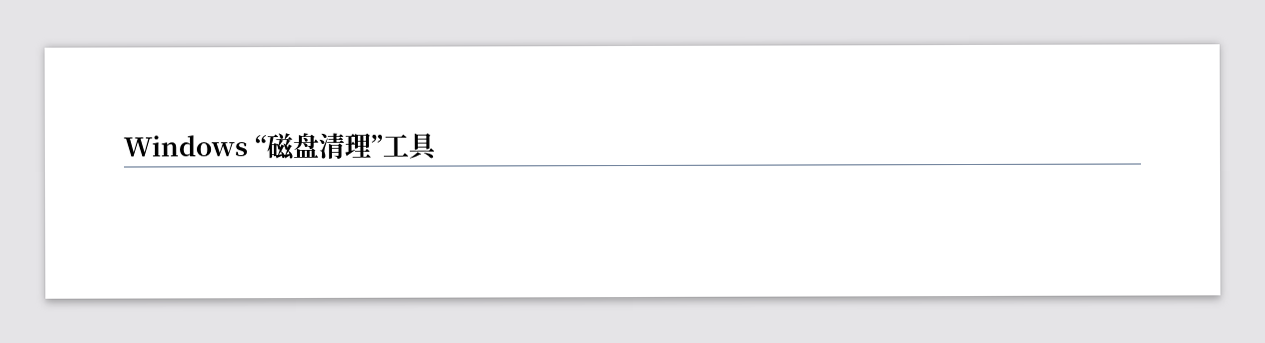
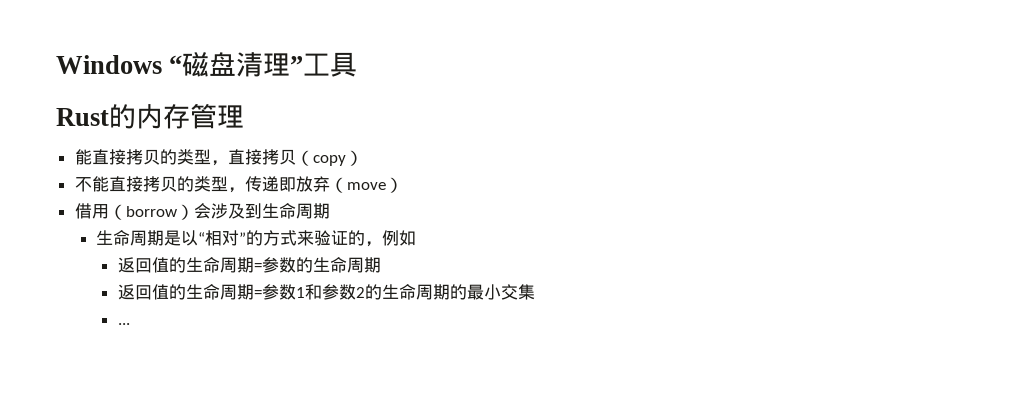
(439, 146) none -> [56,103,244,129] [74,149,363,166] [74,176,403,193] [74,203,330,220] [96,230,417,247] [117,257,381,273] [117,284,535,300] [117,323,130,325] // Rust的内存管理 // 能直接拷贝的类型，直接拷贝（copy） // 不能直接拷贝的类型，传递即放弃（move） // 借用（borrow）会涉及到生命周期 // 生命周期是以“相对”的方式来验证的，例如 // 返回值的生命周期=参数的生命周期 // 返回值的生命周期=参数1和参数2的生命周期的最小交集 // ...

